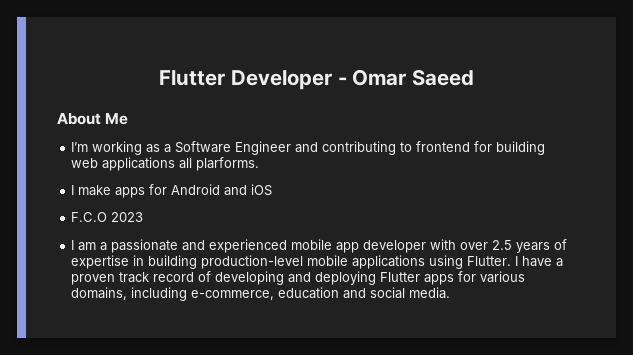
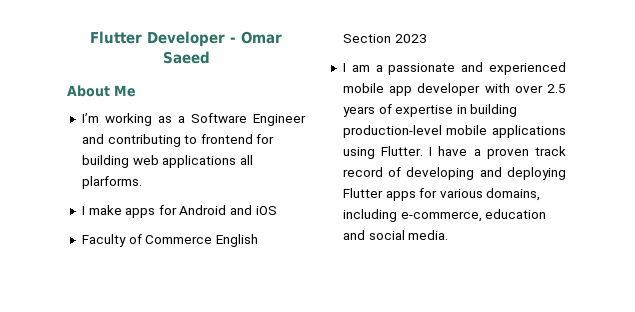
[71,212,108,222] F.C.O -> [81,234,258,247] [342,34,391,43] Faculty of Commerce English Section

